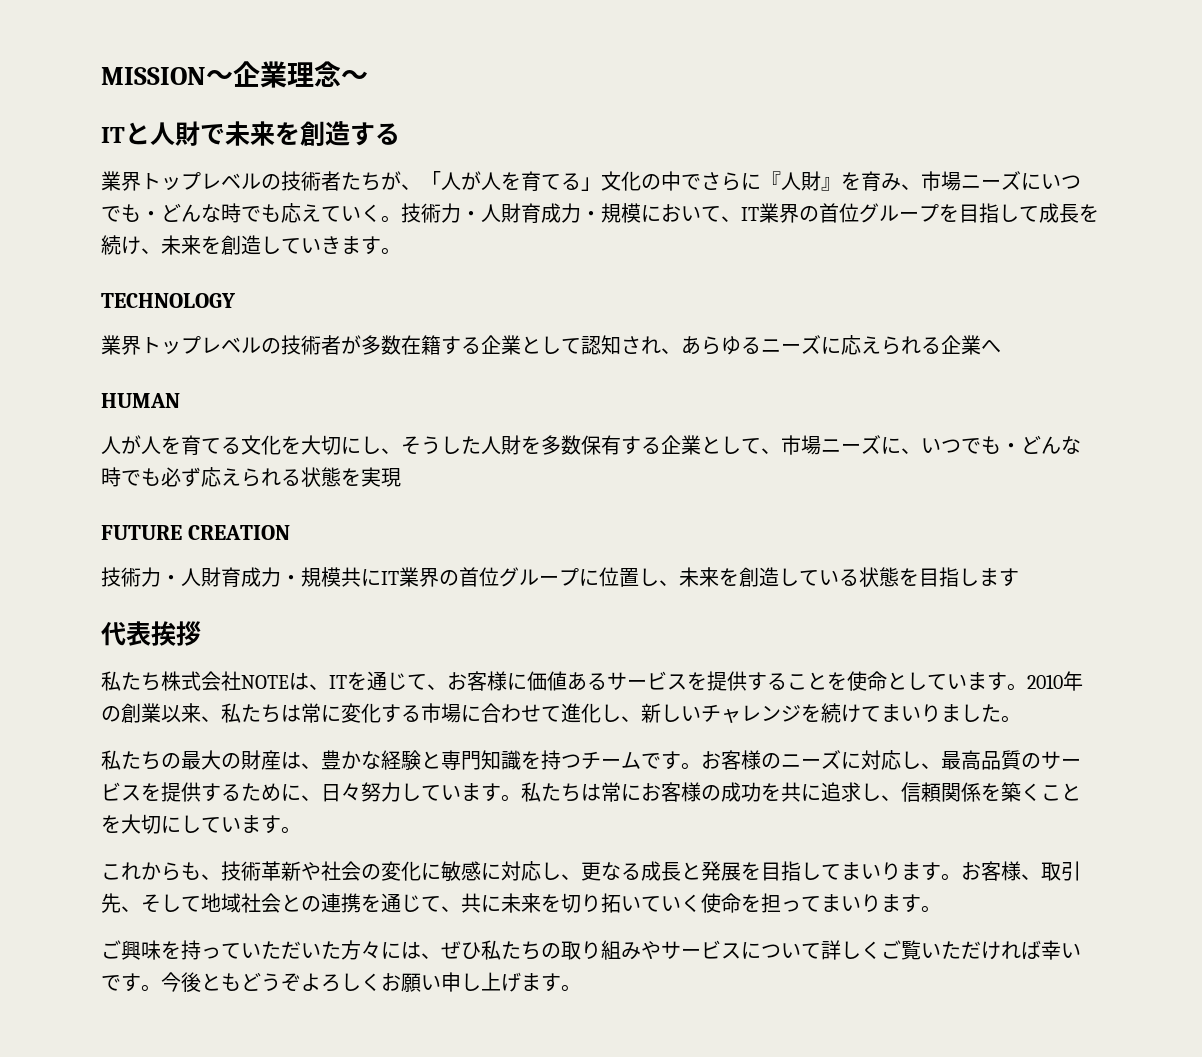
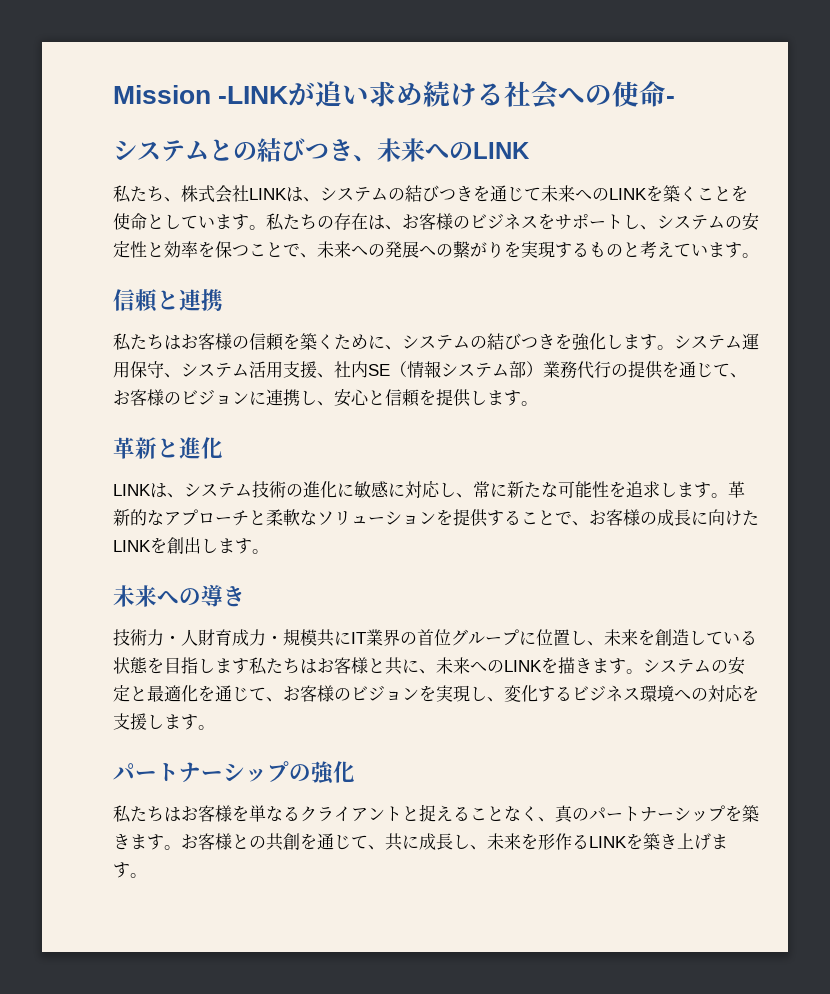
[101,61,368,88] [101,121,400,146] [101,171,1081,191] [101,203,1099,223] [101,235,401,255] [101,293,236,308] [101,335,1001,355] [101,393,180,408] [101,435,1081,455] [101,467,401,487] [101,525,290,540] MISSION～企業理念～ // ITと人財で未来を創造する // 業界トップレベルの技術者たちが、「人が人を育てる」文化の中でさらに『人財』を育み、市場ニーズにいつでも・どんな時でも応えていく。技術力・人財育成力・規模において、IT業界の首位グループを目指して成長を続け、未来を創造していきます。 // TECHNOLOGY // 業界トップレベルの技術者が多数在籍する企業として認知され、あらゆるニーズに応えられる企業へ // HUMAN // 人が人を育てる文化を大切にし、そうした人財を多数保有する企業として、市場ニーズに、いつでも・どんな時でも必ず応えられる状態を実現 // FUTURE CREATION -> [113,81,676,109] [113,138,530,162] [113,185,748,203] [113,213,759,231] [113,241,759,258] [113,289,223,312] [113,333,759,351] [113,361,747,379] [113,389,538,407] [113,437,223,459] [113,481,745,498] [113,509,759,527] [113,537,269,554] [113,585,245,607] Mission -LINKが追い求め続ける社会への使命- // システムとの結びつき、未来へのLINK // 私たち、株式会社LINKは、システムの結びつきを通じて未来へのLINKを築くことを使命としています。私たちの存在は、お客様のビジネスをサポートし、システムの安定性と効率を保つことで、未来への発展への繋がりを実現するものと考えています。 // 信頼と連携 // 私たちはお客様の信頼を築くために、システムの結びつきを強化します。システム運用保守、システム活用支援、社内SE（情報システム部）業務代行の提供を通じて、お客様のビジョンに連携し、安心と信頼を提供します。 // 革新と進化 // LINKは、システム技術の進化に敏感に対応し、常に新たな可能性を追求します。革新的なアプローチと柔軟なソリューションを提供することで、お客様の成長に向けたLINKを創出します。 // 未来への導き
[101,621,201,646] [101,671,1083,691] [101,703,1021,723] [101,750,1081,771] [101,782,1081,802] [101,814,301,834] [101,861,1081,882] [101,893,941,913] [101,940,1081,960] [101,972,481,992] // 代表挨拶 // 私たち株式会社NOTEは、ITを通じて、お客様に価値あるサービスを提供することを使命としています。2010年の創業以来、私たちは常に変化する市場に合わせて進化し、新しいチャレンジを続けてまいりました。 // 私たちの最大の財産は、豊かな経験と専門知識を持つチームです。お客様のニーズに対応し、最高品質のサービスを提供するために、日々努力しています。私たちは常にお客様の成功を共に追求し、信頼関係を築くことを大切にしています。 // これからも、技術革新や社会の変化に敏感に対応し、更なる成長と発展を目指してまいります。お客様、取引先、そして地域社会との連携を通じて、共に未来を切り拓いていく使命を担ってまいります。 // ご興味を持っていただいた方々には、ぜひ私たちの取り組みやサービスについて詳しくご覧いただければ幸いです。今後ともどうぞよろしくお願い申し -> [249,657,745,675] [113,685,759,702] [113,713,215,730] [113,761,355,785] [113,804,759,823] [113,833,677,851] 私たちはお客様と共に、未来へのLINKを描きます。システムの安定と最適化を通じて、お客様のビジョンを実現し、変化するビジネス環境への対応を支援します。 // パートナーシップの強化 // 私たちはお客様を単なるクライアントと捉えることなく、真のパートナーシップを築きます。お客様との共創を通じて、共に成長し、未来を形作るLINKを築き

